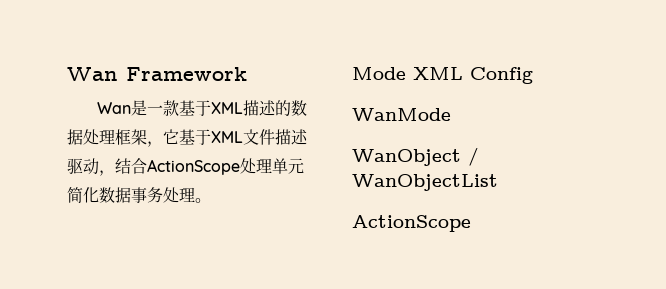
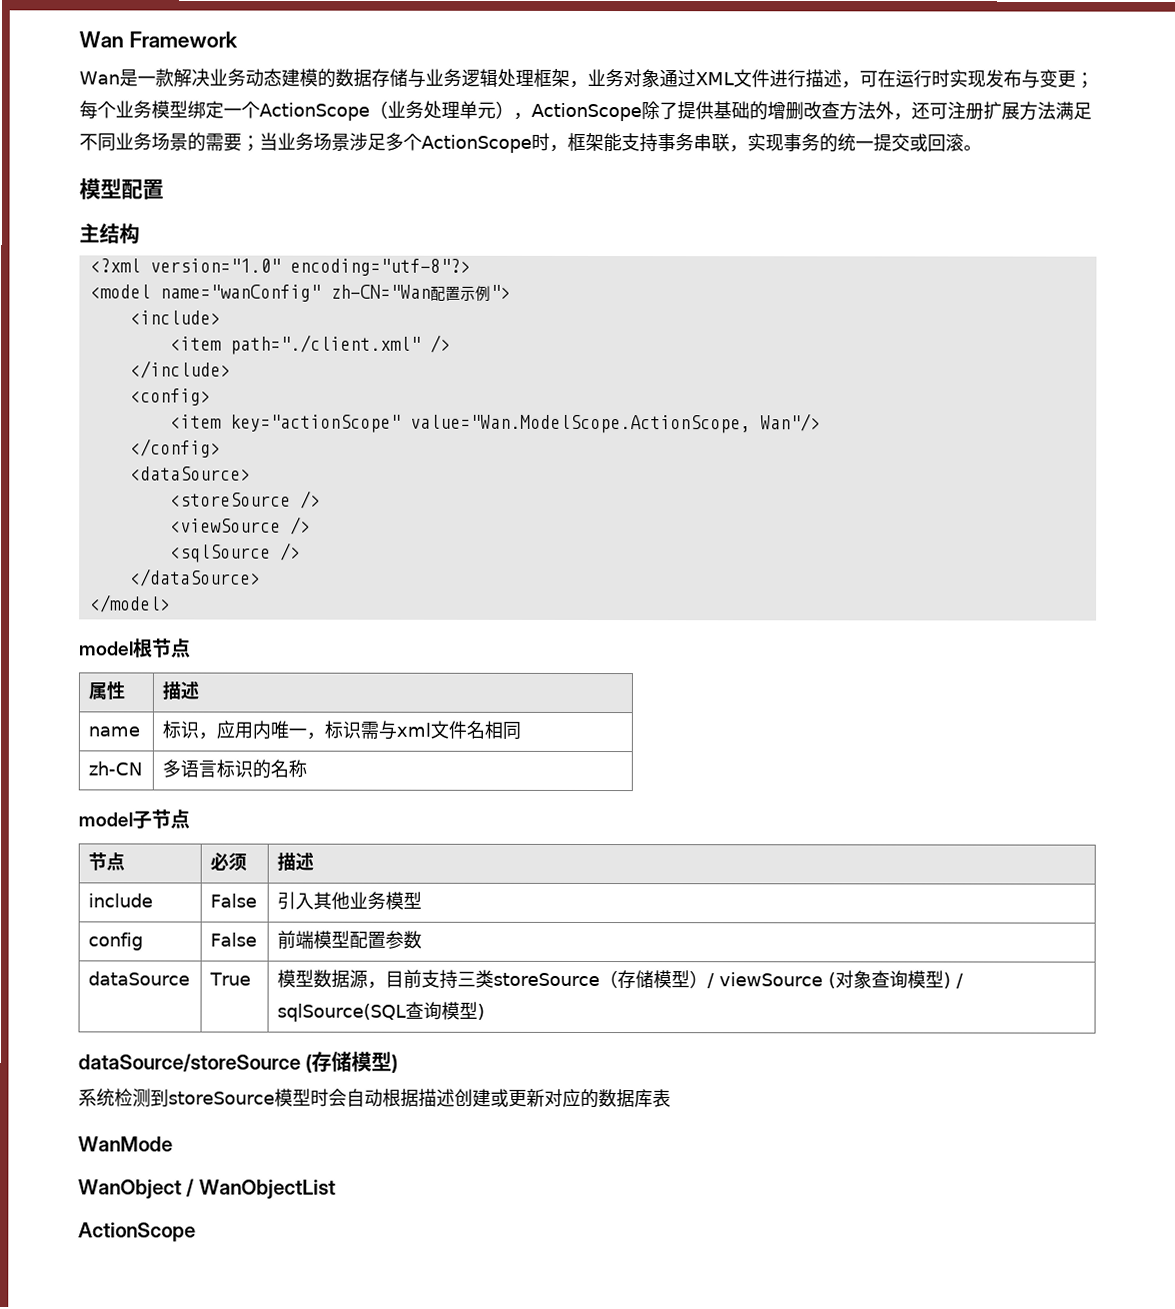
[178,100,307,116] [67,129,308,147] [67,158,304,176] [67,187,211,203] [352,67,533,84] 基于XML描述的数据处理框架，它基于XML文件描述驱动，结合ActionScope处理单元简化数据事务处理。 // Mode XML Config -> [172,68,1094,89] [79,100,1092,122] [79,132,982,153] [79,178,164,200] [79,223,140,245] [89,258,471,276] [89,284,511,302] [129,310,221,325] [169,334,451,355] [129,360,231,379] [129,388,211,406] [169,413,821,434] [129,438,221,458] [129,466,251,481] [169,490,321,509] [169,516,311,535] [169,542,301,563] [129,568,261,587] [89,594,171,613] [78,638,191,658] [88,681,126,700] [162,681,200,700] [88,726,141,737] [162,720,522,740] [88,761,143,776] [162,759,308,779] [78,809,190,830] [88,852,126,871] [210,852,248,872] [277,852,315,871] [88,893,154,908] [210,893,258,908] [277,891,423,910] [88,932,144,951] [210,932,258,947] [277,930,423,949] [88,971,191,986] [209,972,252,986] [277,969,965,989] [277,1001,486,1022] [78,1051,399,1073] [78,1088,671,1109] 解决业务动态建模的数据存储与业务逻辑处理框架，业务对象通过XML文件进行描述，可在运行时实现发布与变更；每个业务模型绑定一个ActionScope（业务处理单元），ActionScope除了提供基础的增删改查方法外，还可注册扩展方法满足不同业务场景的需要；当业务场景涉足多个ActionScope时，框架能支持事务串联，实现事务的统一提交或回滚。 // 模型配置 // 主结构 // <?xml version="1.0" encoding="utf-8"?> // <model name="wanConfig" zh-CN="Wan配置示例"> // <include> // <item path="./client.xml" /> // </include> // <config> // <item key="actionScope" value="Wan.ModelScope.ActionScope, Wan"/> // </config> // <dataSource> // <storeSource /> // <viewSource /> // <sqlSource /> // </dataSource> // </model> // model根节点 // 属性 | 描述 // name | 标识，应用内唯一，标识需与xml文件名相同 // zh-CN | 多语言标识的名称 // model子节点 // 节点 | 必须 | 描述 // include | False | 引入其他业务模型 // config | False | 前端模型配置参数 // dataSource | True | 模型数据源，目前支持三类storeSource（存储模型）/ viewSource (对象查询模型) / sqlSource(SQL查询模型) // dataSource/storeSource (存储模型) // 系统检测到storeSource模型时会自动根据描述创建或更新对应的数据库表

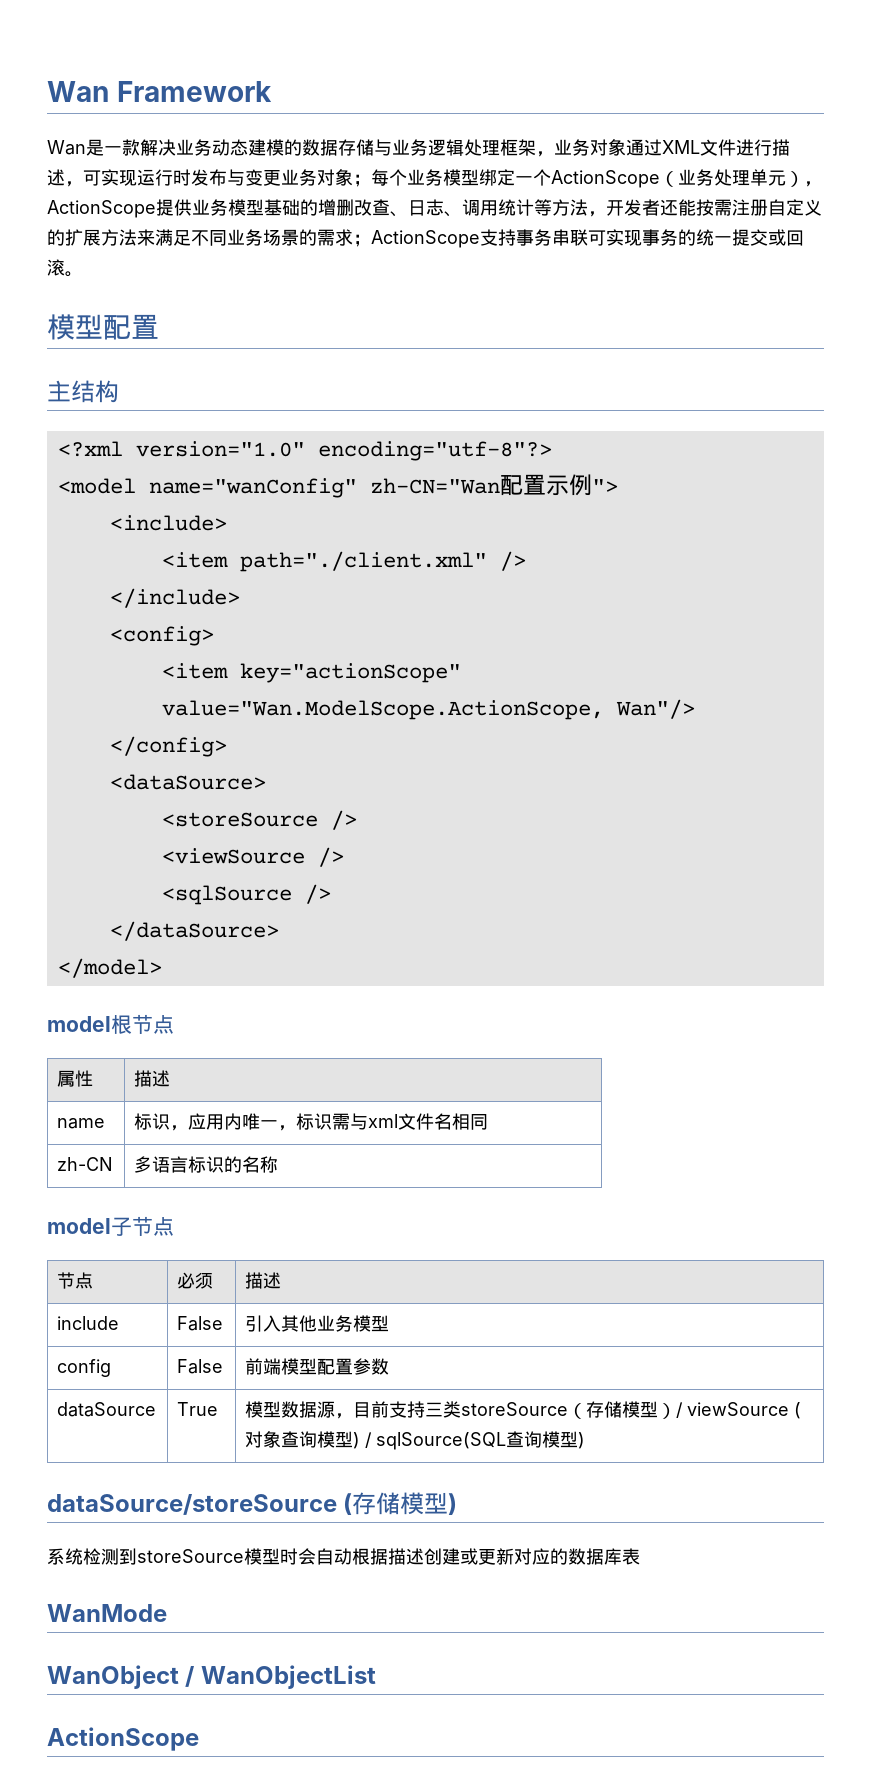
[876,69,986,88] 在运行时实现 -> [101,169,191,186] 实现运行时
(1076, 79) none -> [281,169,353,186] 业务对象
[641,101,714,120] 除了提供 -> [156,199,264,216] 提供业务模型
[839,101,984,121] 方法外，还可注册 -> [390,199,822,217] [47,229,65,246] 、日志、调用统计等方法，开发者还能按需注册自定义的
(1056, 110) none -> [137,229,155,246] 来
[223,132,622,153] 要；当业务场景涉足多个ActionScope时，框架能 -> [335,229,480,248] 求；ActionScope
[729,145,748,153] ， -> [588,230,606,246] 可

